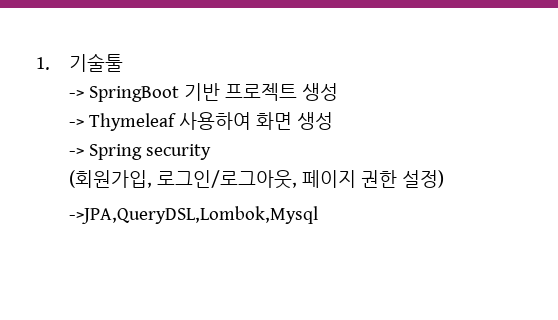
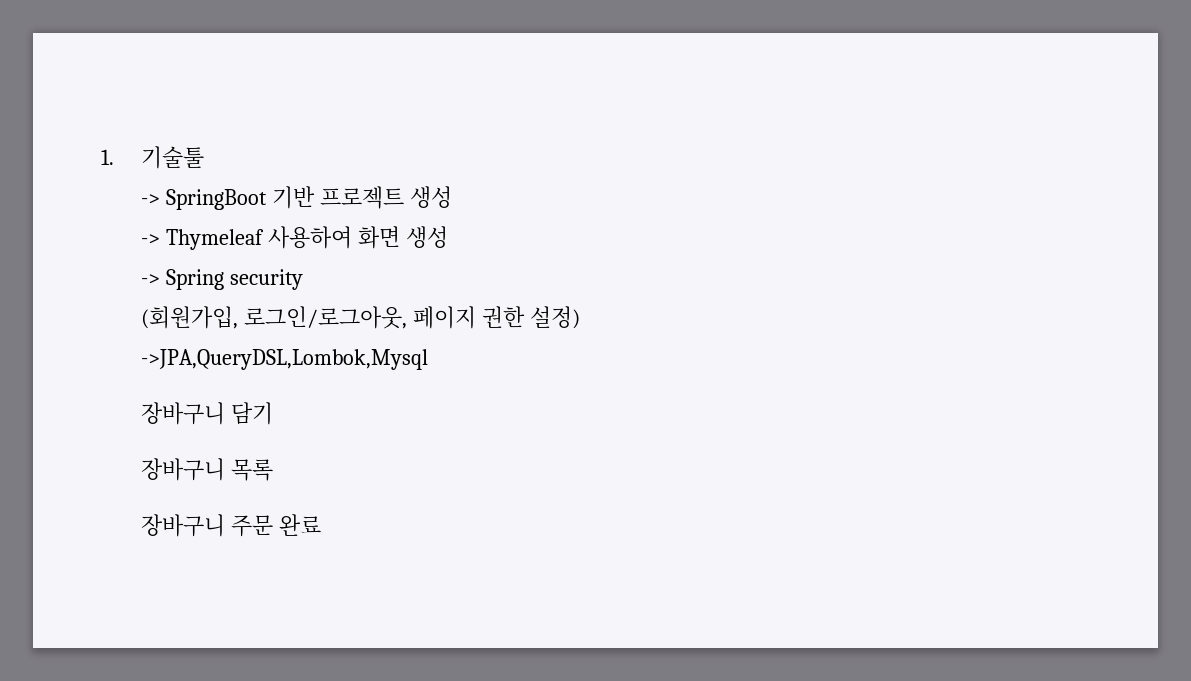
(318, 215) none -> [141,402,274,425] [141,458,274,481] [141,514,321,537] // 장바구니 담기 // 장바구니 목록 // 장바구니 주문 완료

